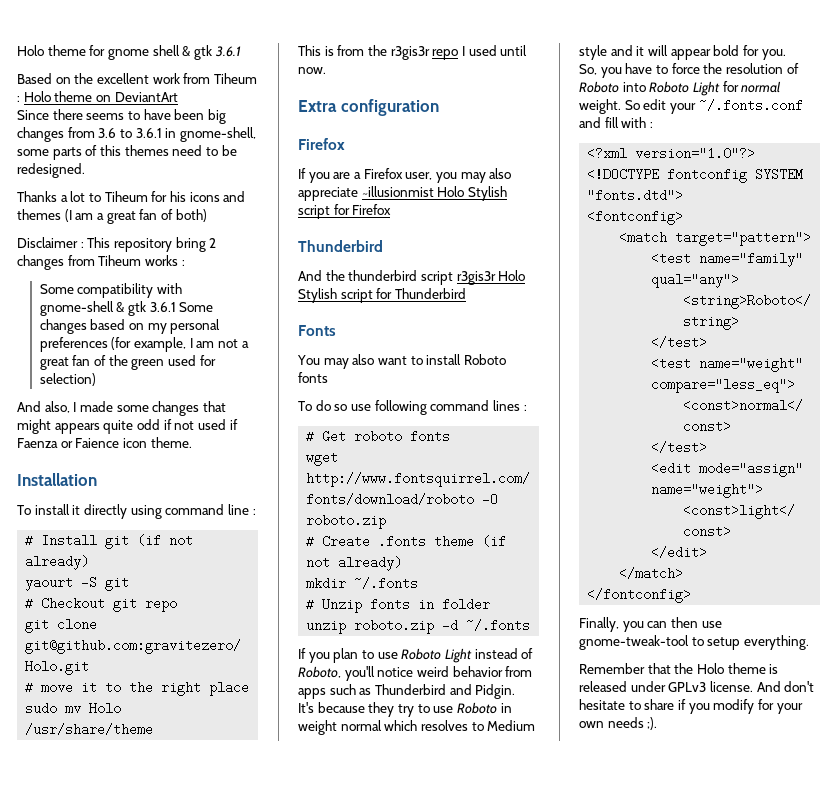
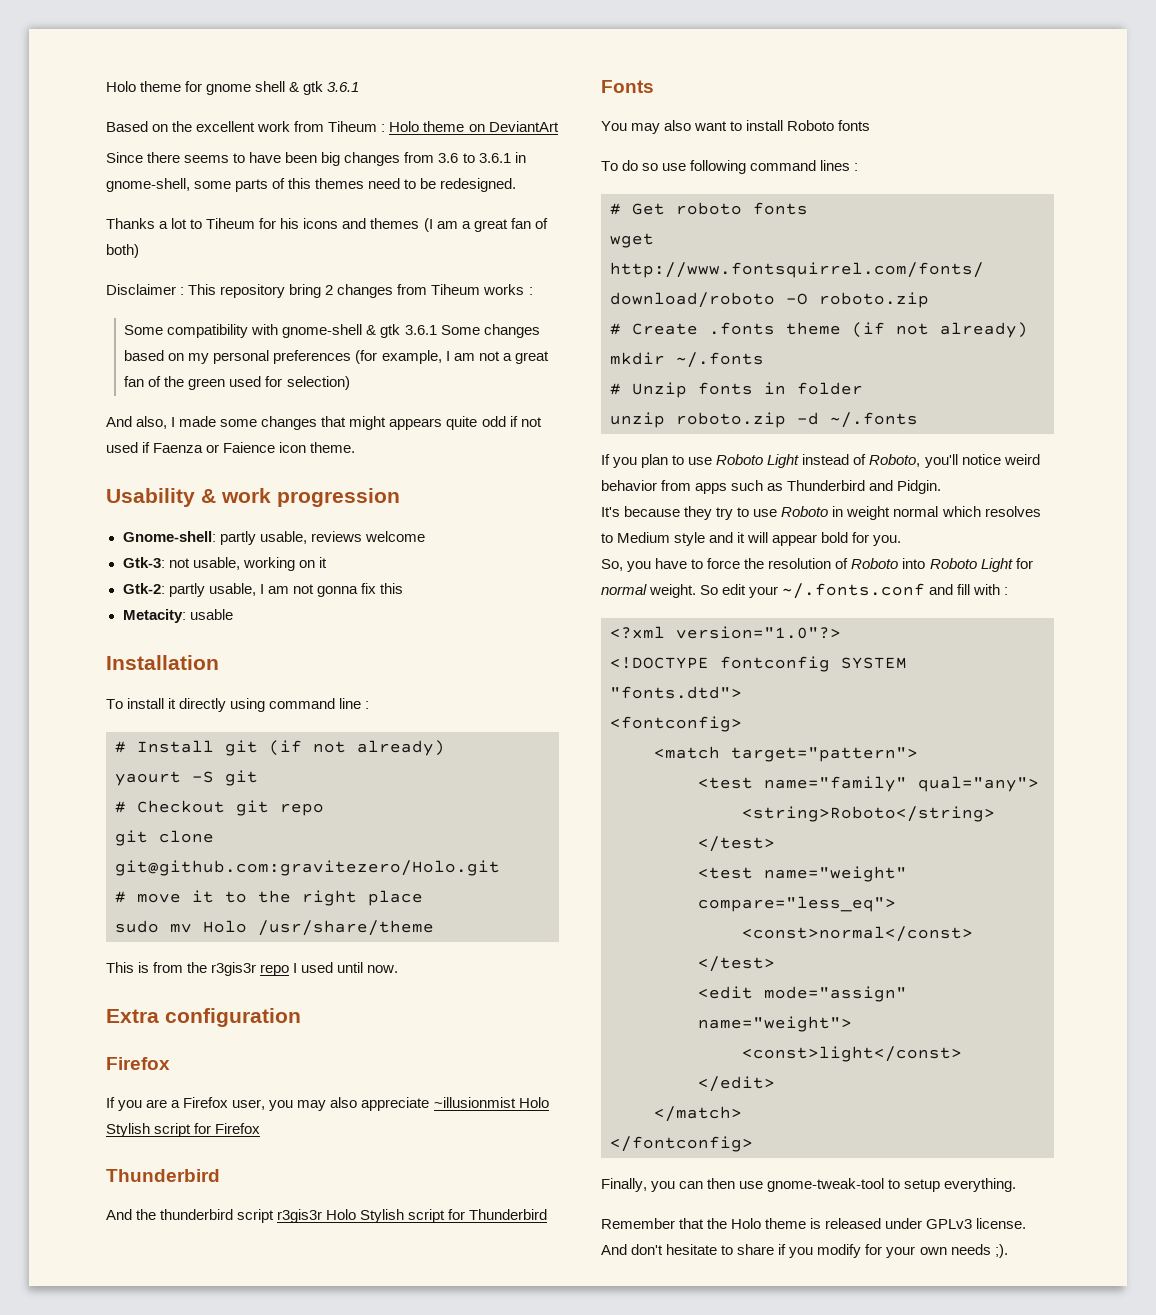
(192, 442) none -> [106,488,400,507] [122,531,425,545] [122,557,327,571] [122,583,403,597] [122,609,233,623] // Usability & work progression // Gnome-shell: partly usable, reviews welcome // Gtk-3: not usable, working on it // Gtk-2: partly usable, I am not gonna fix this // Metacity: usable

